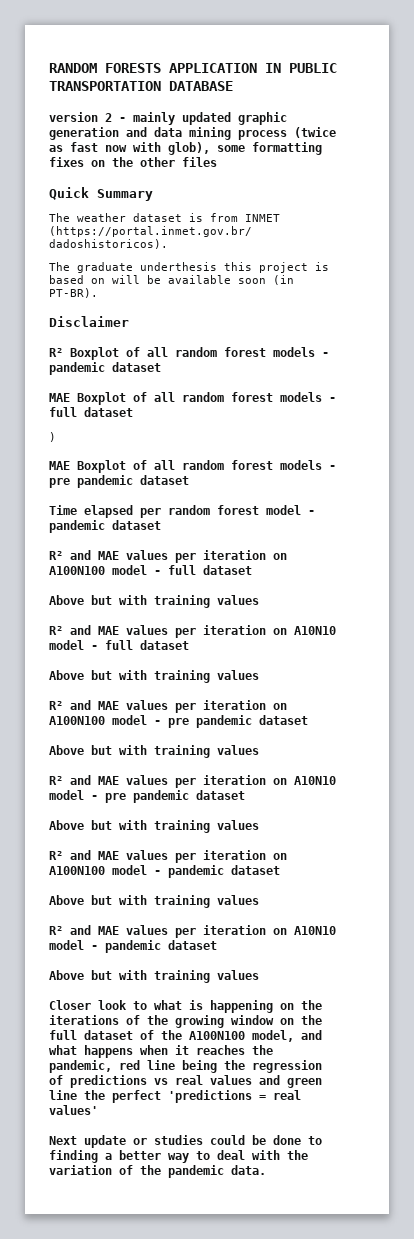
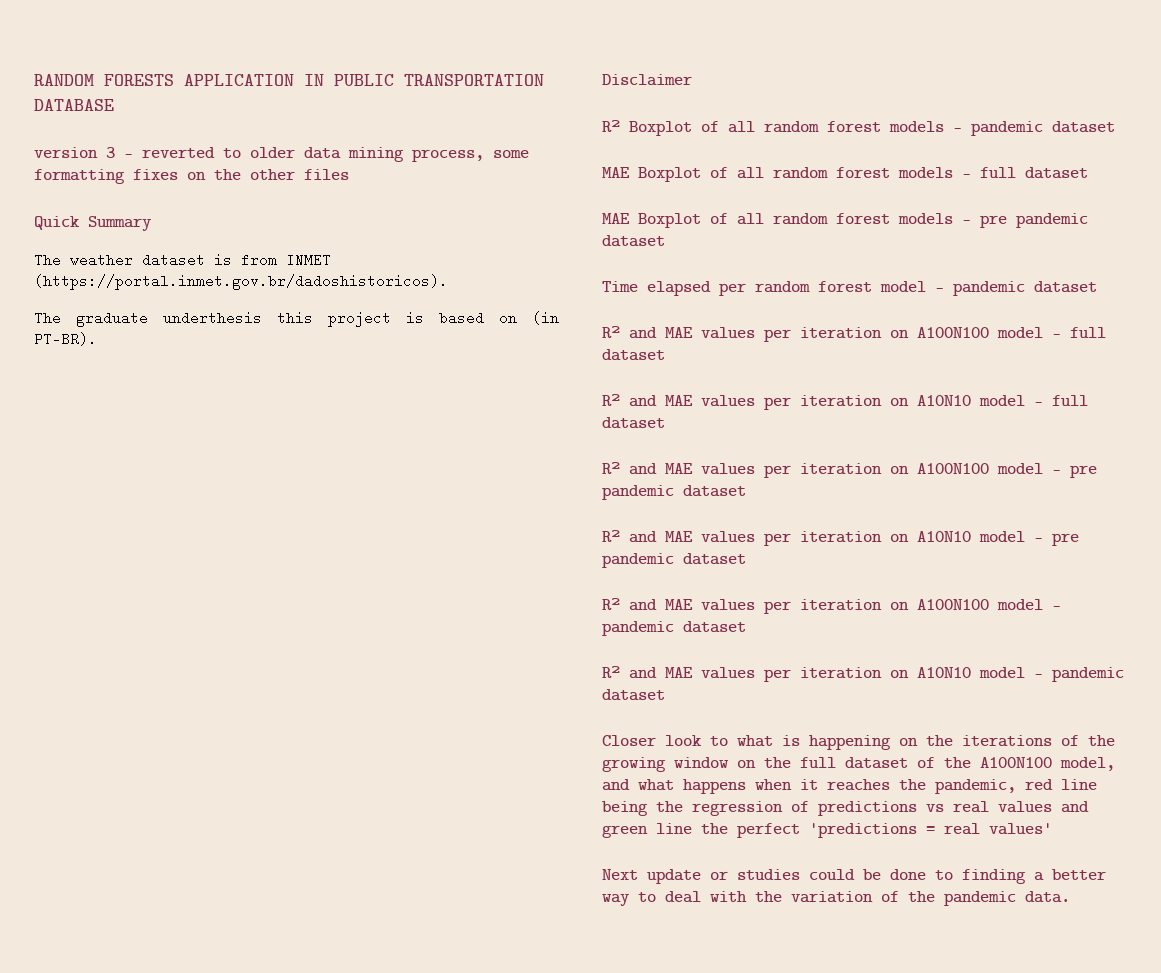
[105,112,287,125] [49,127,336,140] [49,142,210,155] 2 - mainly updated graphic generation and data mining process (twice as fast now with glob), -> [106,147,484,162] 3 - reverted to older data mining process,
[112,275,266,284] will be available soon -> (517, 319) none
[49,432,56,442] // ) -> (1088, 173) none
[49,595,259,608] // Above but with training values -> (665, 355) none
[49,670,259,683] // Above but with training values -> (665, 423) none
[49,745,259,758] // Above but with training values -> (746, 491) none
[49,820,259,833] // Above but with training values -> (746, 559) none
[49,895,259,908] // Above but with training values -> (746, 627) none
[49,970,259,983] // Above but with training values -> (665, 695) none

